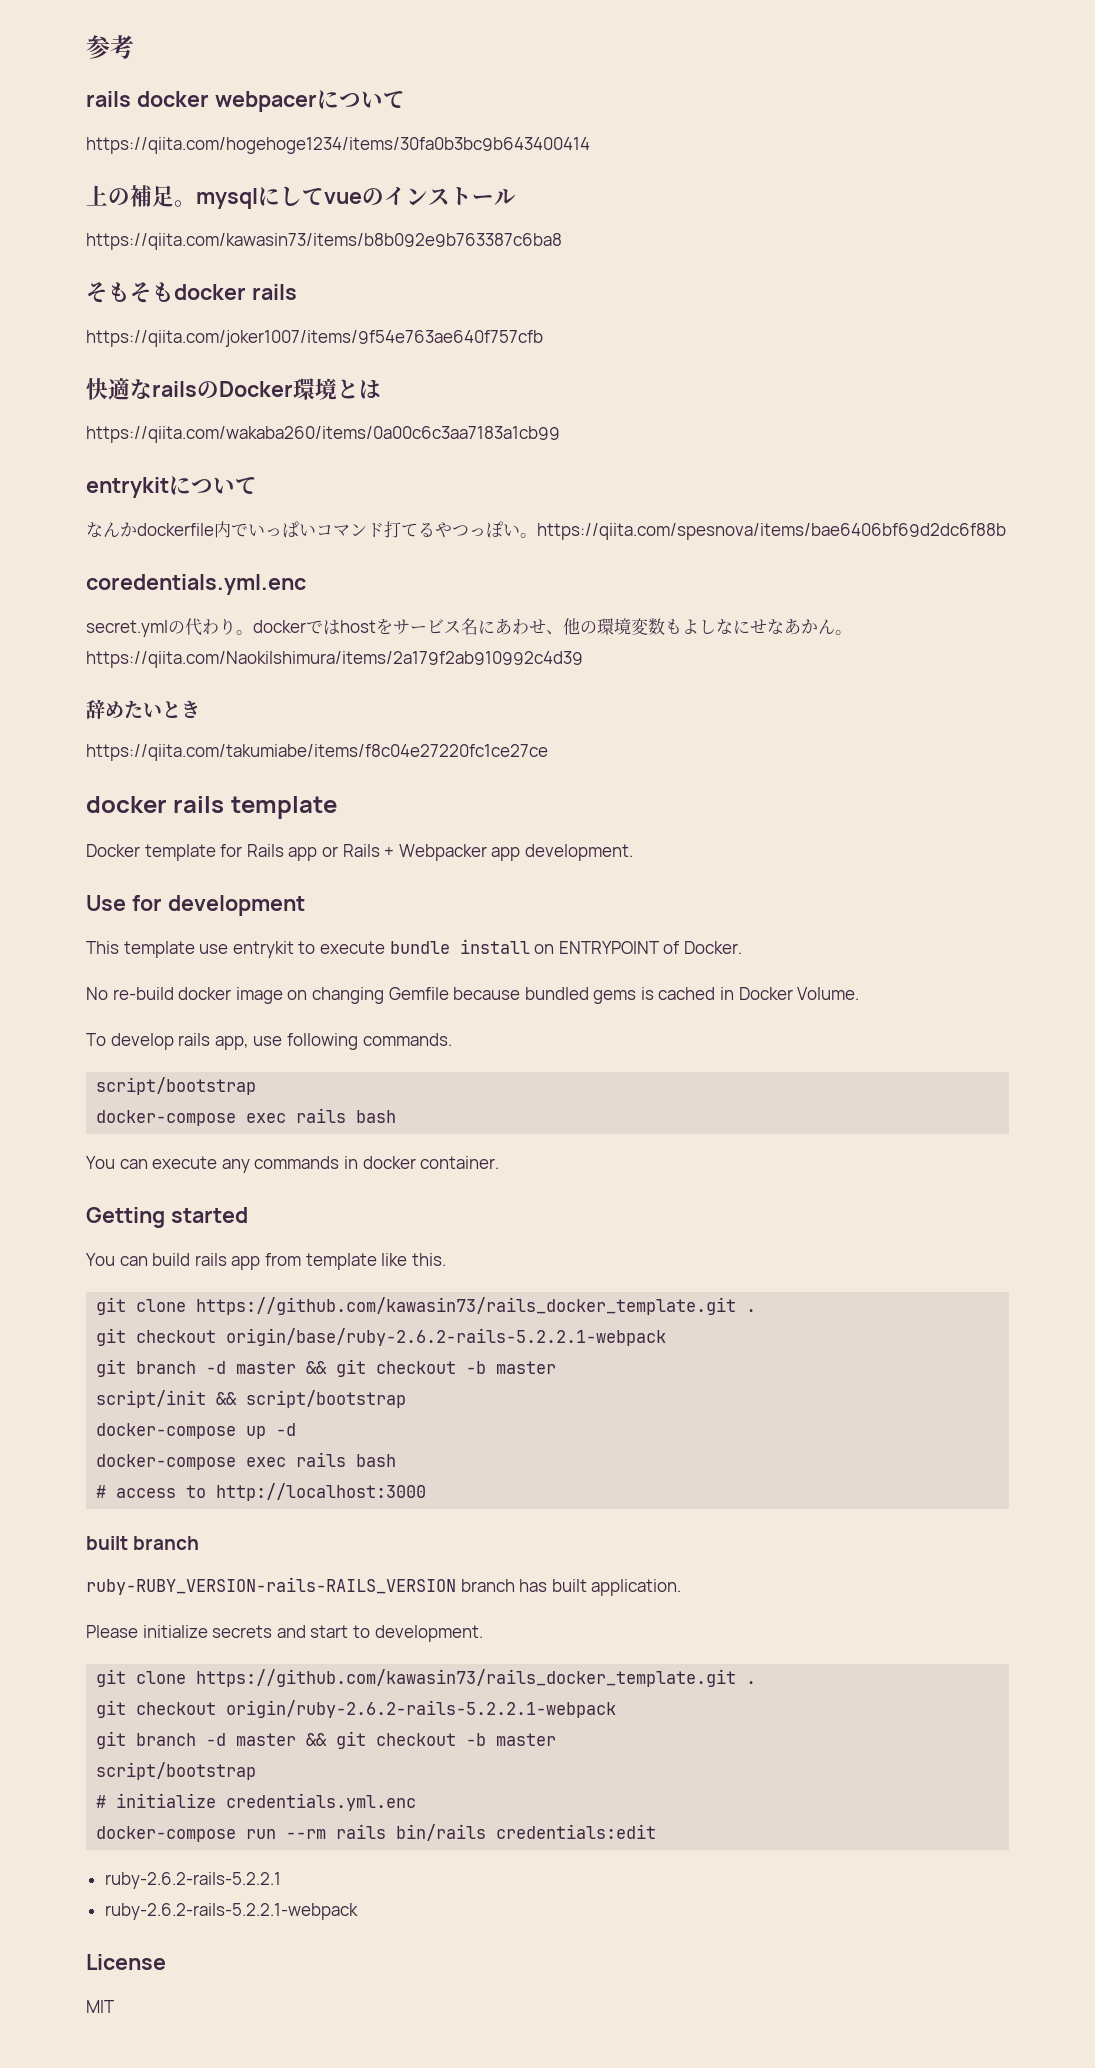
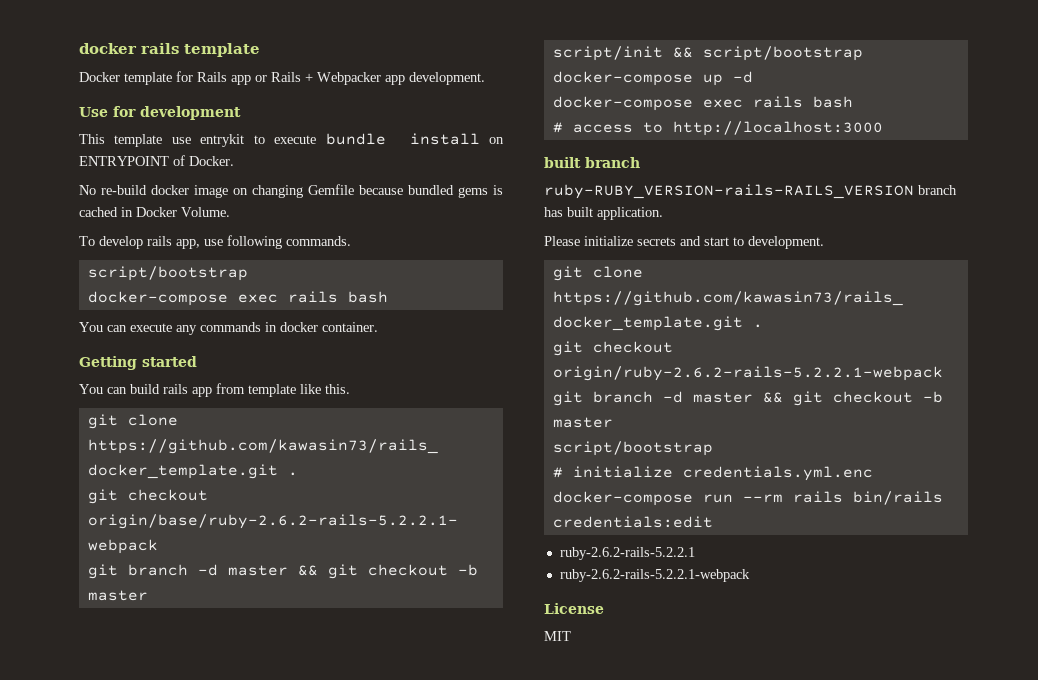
[86,35,134,59] [86,90,405,112] [86,137,590,154] [86,185,516,209] [86,233,562,250] [86,282,297,303] [86,330,543,347] [86,378,381,400] [86,426,560,443] [86,476,257,498] [86,521,1006,540] [86,574,306,595] [86,618,852,637] [86,651,583,668] [86,699,200,719] [86,744,548,761] 参考 // rails docker webpacerについて // https://qiita.com/hogehoge1234/items/30fa0b3bc9b643400414 // 上の補足。mysqlにしてvueのインストール // https://qiita.com/kawasin73/items/b8b092e9b763387c6ba8 // そもそもdocker rails // https://qiita.com/joker1007/items/9f54e763ae640f757cfb // 快適なrailsのDocker環境とは // https://qiita.com/wakaba260/items/0a00c6c3aa7183a1cb99 // entrykitについて // なんかdockerfile内でいっぱいコマンド打てるやつっぽい。https://qiita.com/spesnova/items/bae6406bf69d2dc6f88b // coredentials.yml.enc // secret.ymlの代わり。dockerではhostをサービス名にあわせ、他の環境変数もよしなにせなあかん。https://qiita.com/NaokiIshimura/items/2a179f2ab910992c4d39 // 辞めたいとき // https://qiita.com/takumiabe/items/f8c04e27220fc1ce27ce // -> (79, 48) none

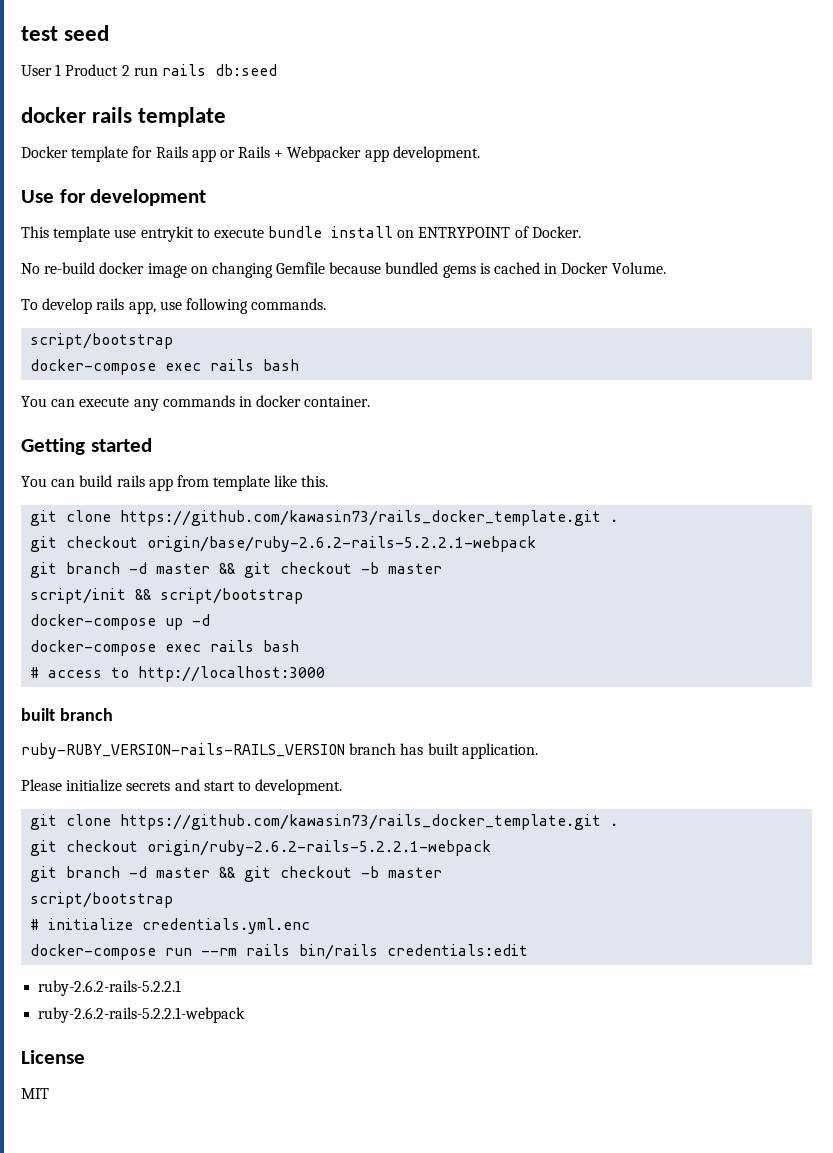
(79, 48) none -> [21,25,110,41] [21,64,277,76] test seed // User 1 Product 2 run rails db:seed //

